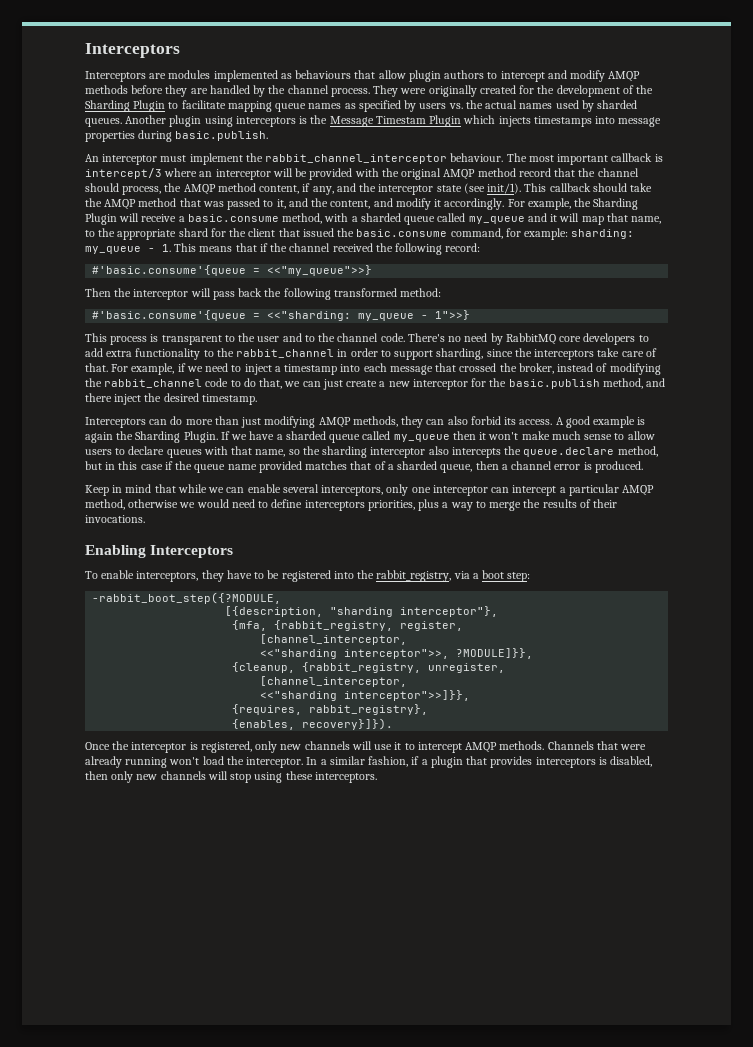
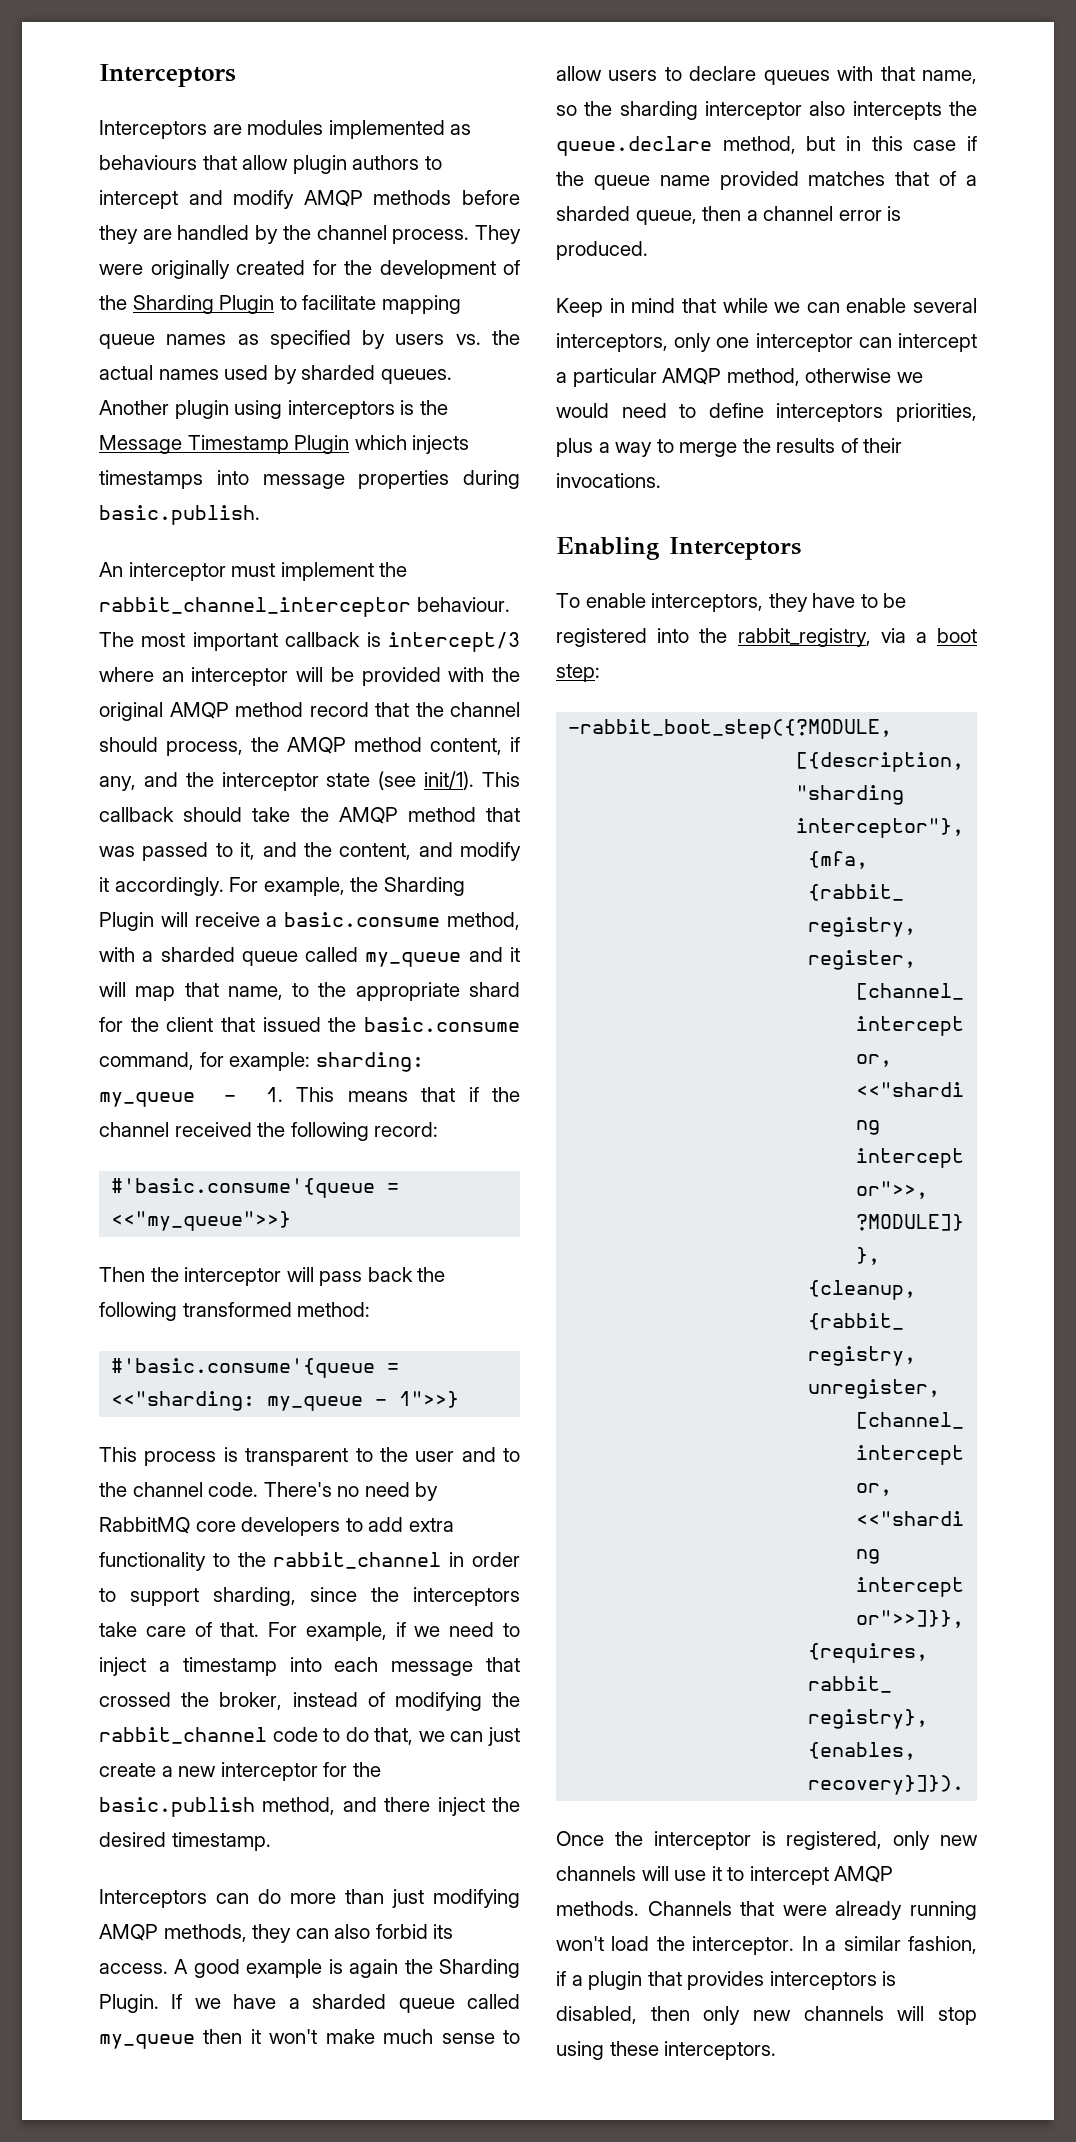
[375,116,426,124] Timestam -> [187,435,289,454] Timestamp

